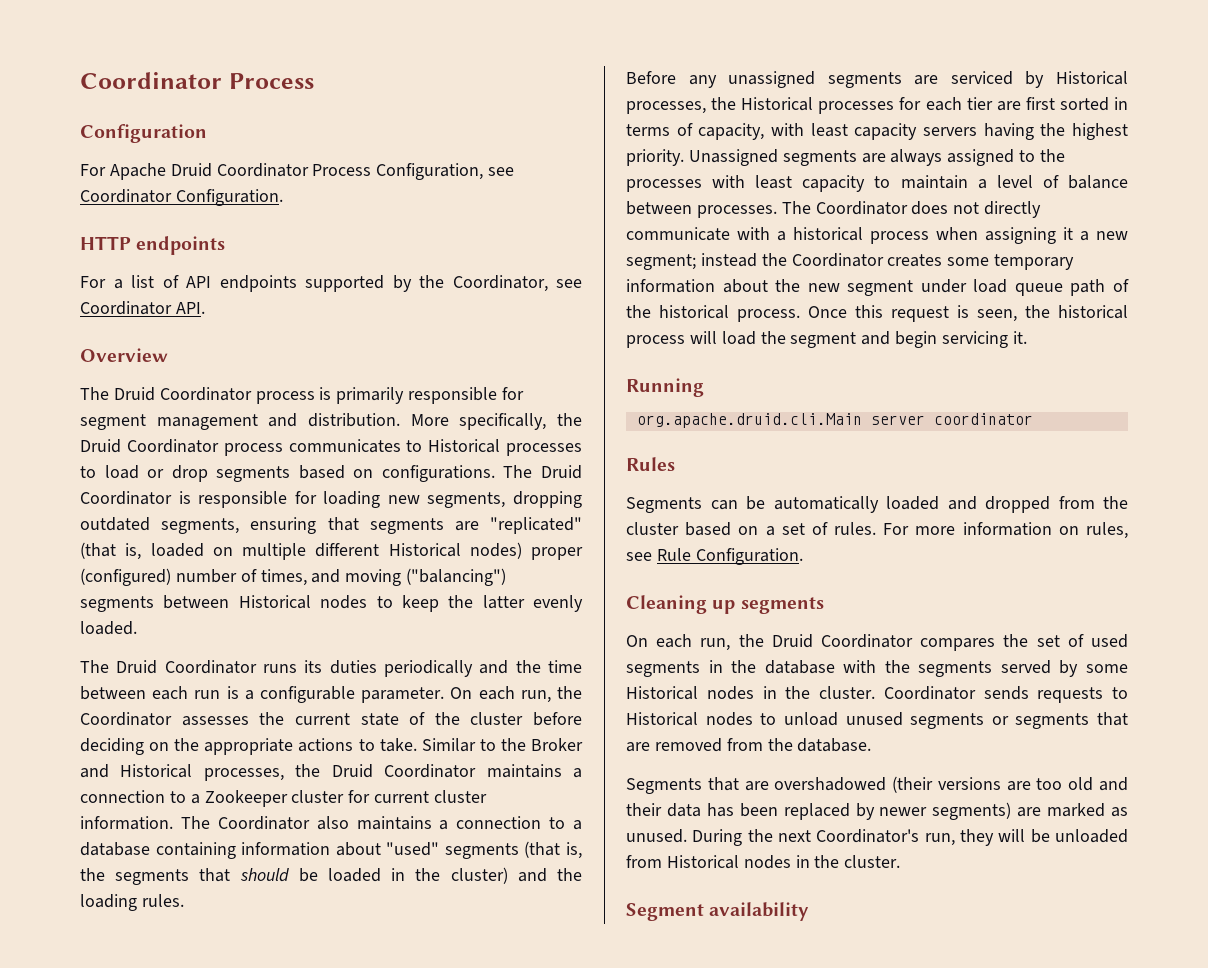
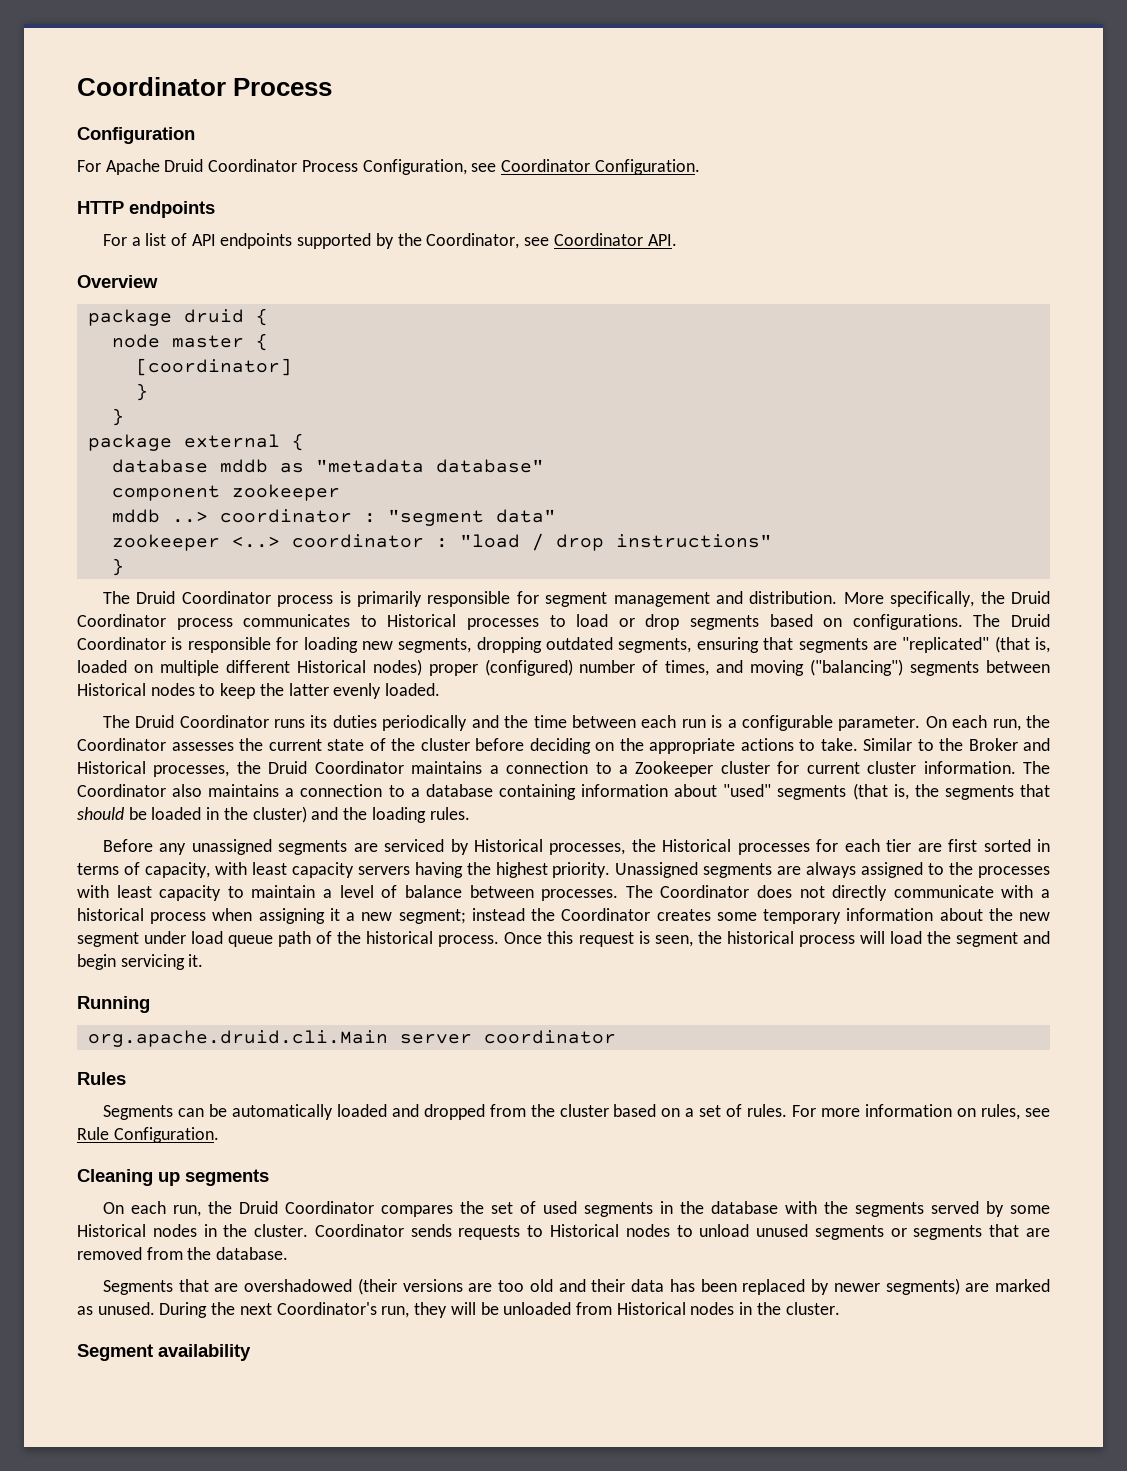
(168, 355) none -> [87,308,268,326] [111,333,268,351] [135,358,292,376] [135,383,148,401] [111,408,124,426] [87,433,304,451] [111,459,544,473] [111,484,340,501] [111,509,556,526] [111,533,772,551] [111,558,124,576] // package druid { // node master { // [coordinator] // } // } // package external { // database mddb as "metadata database" // component zookeeper // mddb ..> coordinator : "segment data" // zookeeper <..> coordinator : "load / drop instructions" // }

